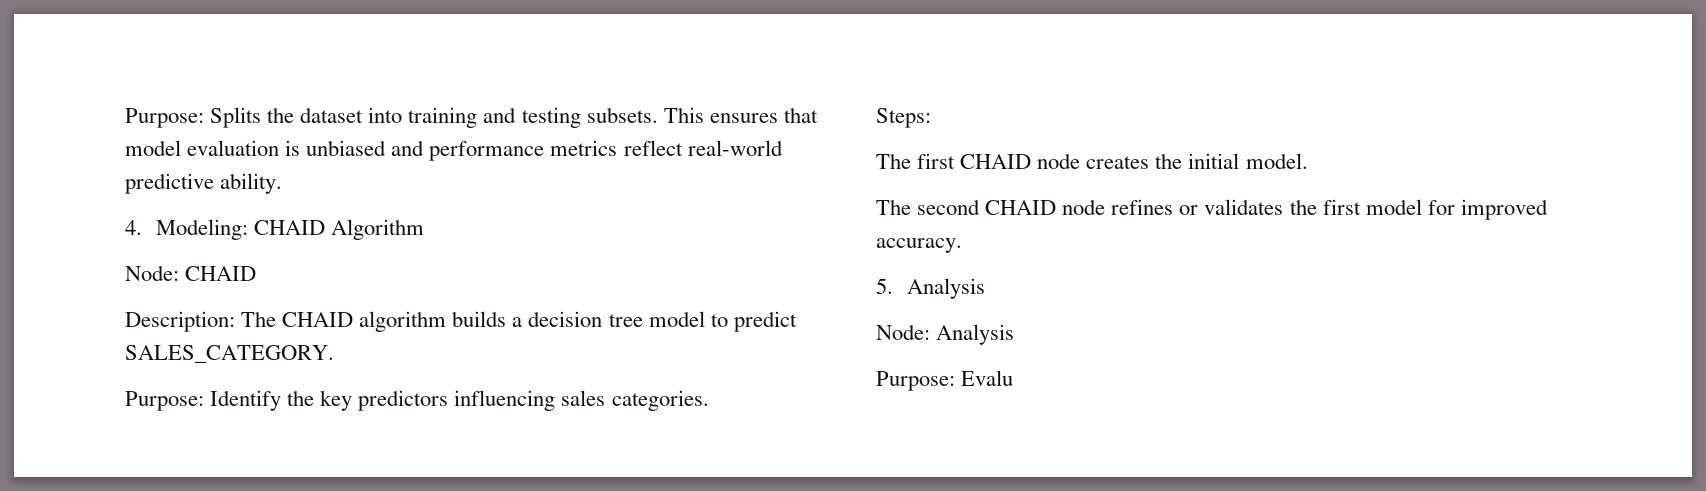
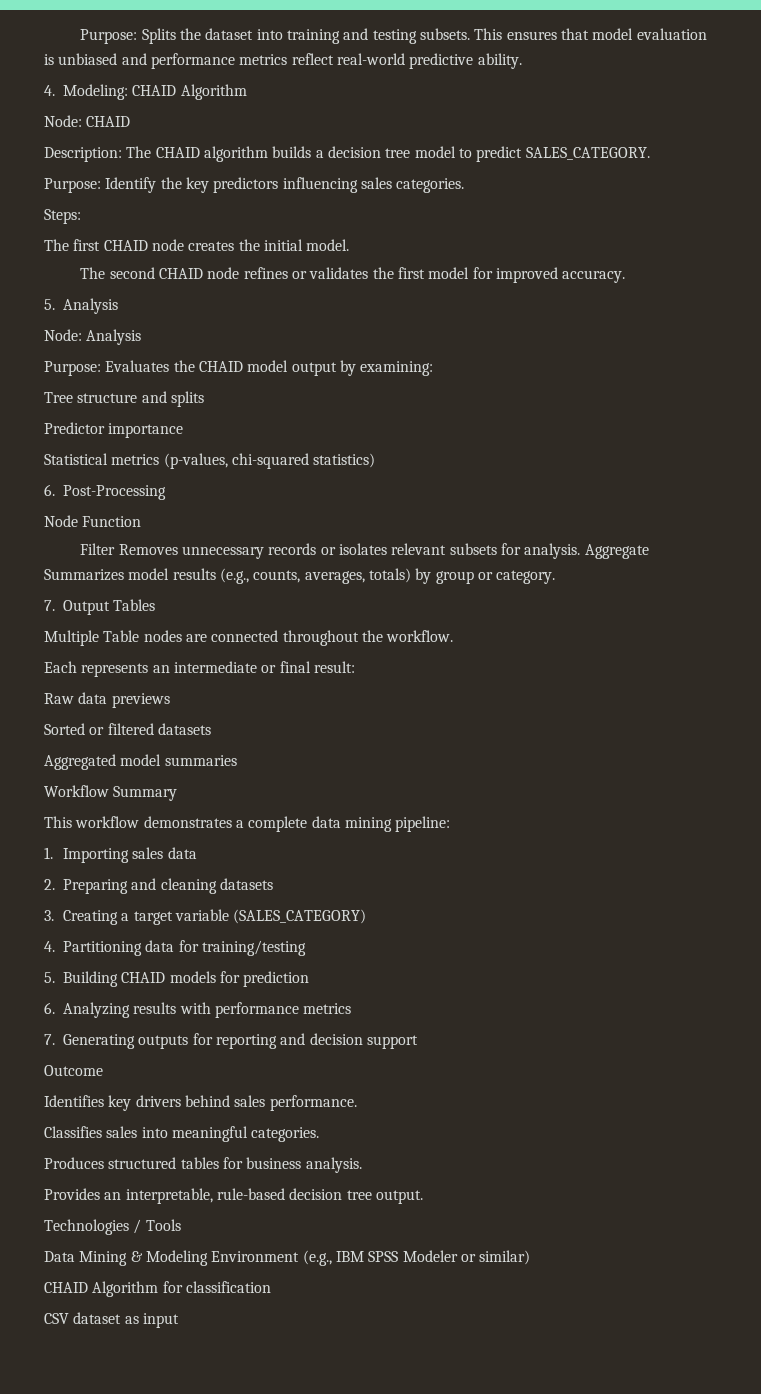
[961,370,1014,386] Evalu -> [105,360,434,376] [44,391,204,407] [44,422,184,438] [44,453,376,469] [44,484,166,500] [44,515,142,527] [80,543,649,559] [44,568,556,584] [44,599,156,615] [44,630,454,646] [44,661,355,677] [44,692,170,708] [44,723,211,735] [44,754,237,770] [44,785,178,801] [44,816,451,832] [44,847,197,863] [44,878,273,894] [44,909,367,925] [44,940,306,956] [44,971,310,987] [44,1002,352,1018] [44,1033,418,1049] [44,1065,103,1076] [44,1095,357,1111] [44,1126,320,1142] [44,1157,362,1173] [44,1188,423,1204] [44,1219,181,1235] [44,1250,531,1266] [44,1281,271,1297] [44,1312,179,1328] Evaluates the CHAID model output by examining: // Tree structure and splits // Predictor importance // Statistical metrics (p-values, chi-squared statistics) // 6. Post-Processing // Node Function // Filter Removes unnecessary records or isolates relevant subsets for analysis. Aggregate Summarizes model results (e.g., counts, averages, totals) by group or category. // 7. Output Tables // Multiple Table nodes are connected throughout the workflow. // Each represents an intermediate or final result: // Raw data previews // Sorted or filtered datasets // Aggregated model summaries // Workflow Summary // This workflow demonstrates a complete data mining pipeline: // 1. Importing sales data // 2. Preparing and cleaning datasets // 3. Creating a target variable (SALES_CATEGORY) // 4. Partitioning data for training/testing // 5. Building CHAID models for prediction // 6. Analyzing results with performance metrics // 7. Generating outputs for reporting and decision support // Outcome // Identifies key drivers behind sales performance. // Classifies sales into meaningful categories. // Produces structured tables for business analysis. // Provides an interpretable, rule-based decision tree output. // Technologies / Tools // Data Mining & Modeling Environment (e.g., IBM SPSS Modeler or similar) // CHAID Algorithm for classification // CSV dataset as input

